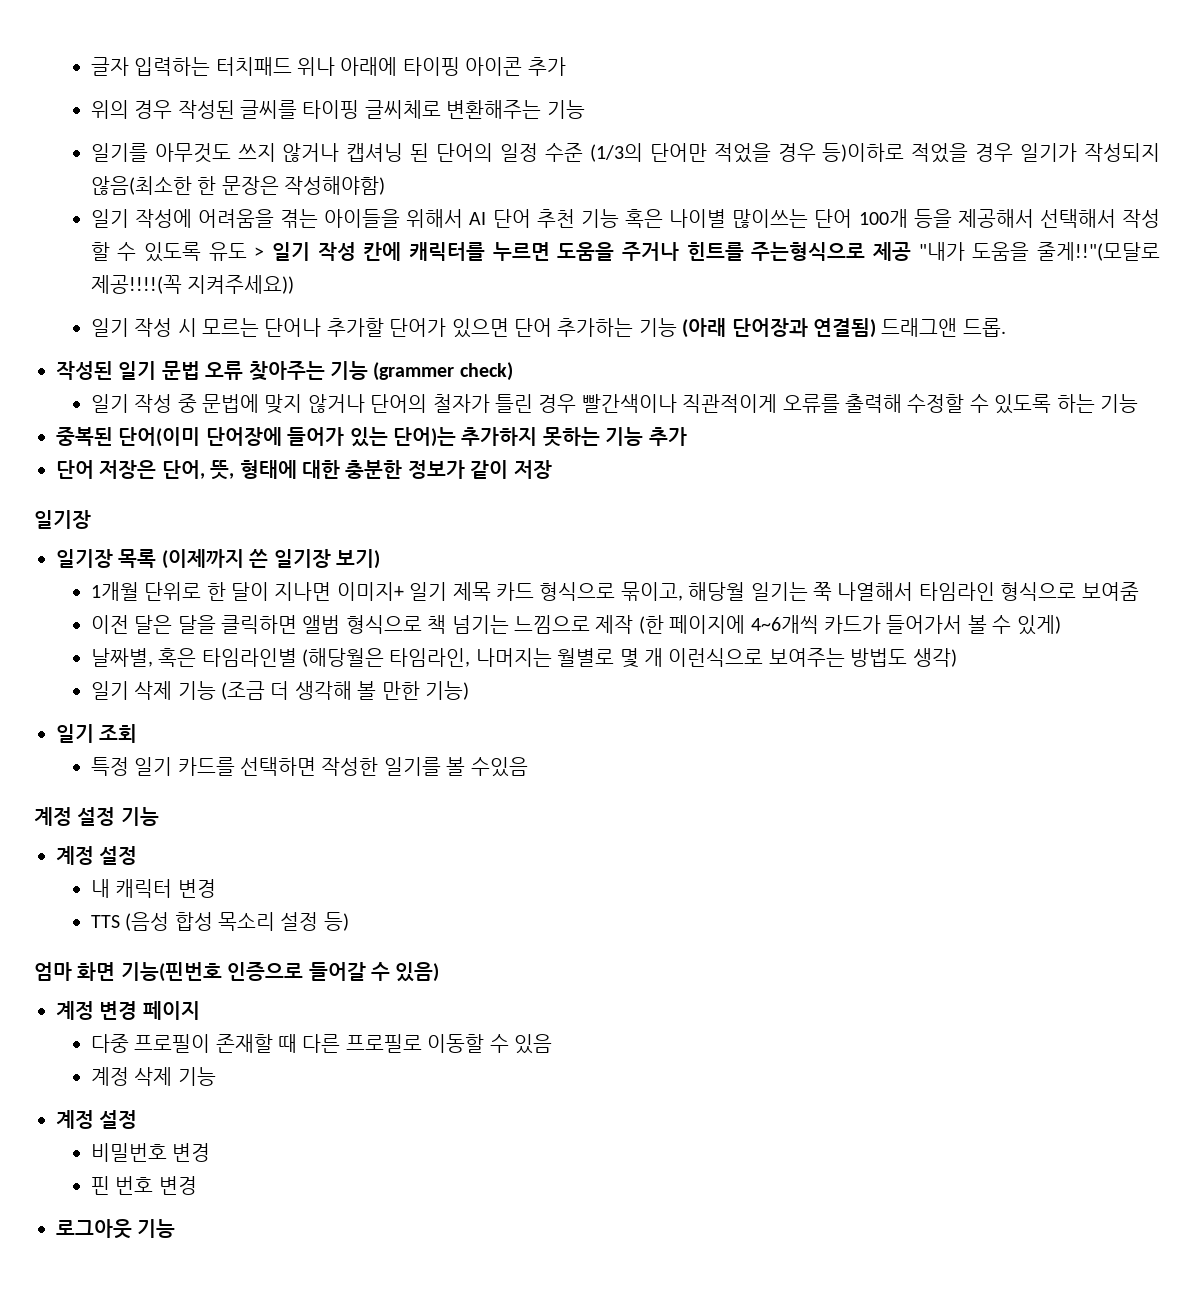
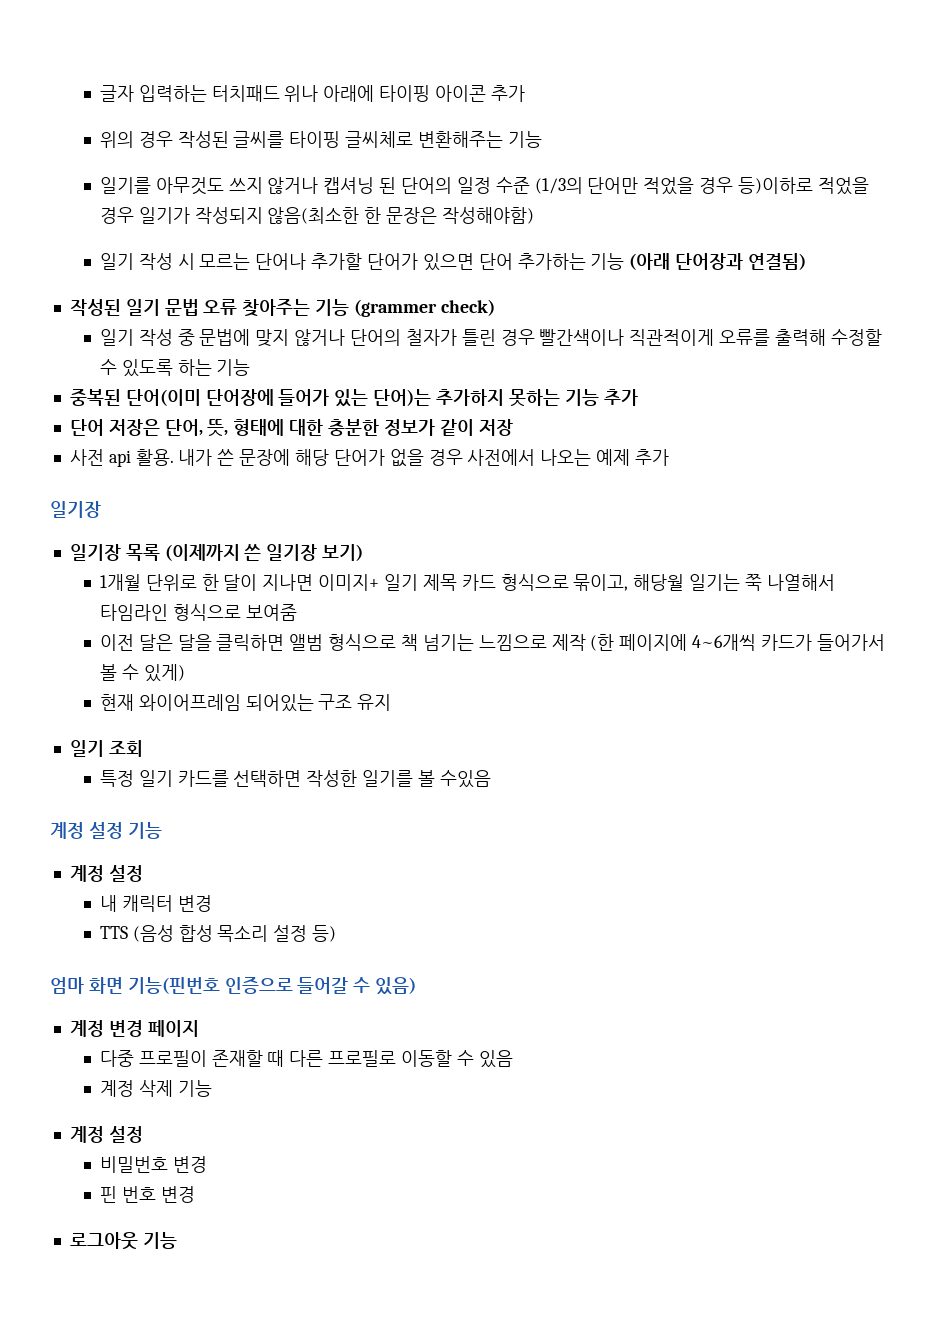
[90,209,1160,228] [90,242,1160,262] [90,275,295,294] // 일기 작성에 어려움을 겪는 아이들을 위해서 AI 단어 추천 기능 혹은 나이별 많이쓰는 단어 100개 등을 제공해서 선택해서 작성 할 수 있도록 유도 > 일기 작성 칸에 캐릭터를 누르면 도움을 주거나 힌트를 주는형식으로 제공 "내가 도움을 줄게!!"(모달로 제공!!!!(꼭 지켜주세요)) -> (534, 215) none
[881,318,1006,337] 드래그앤 드롭. -> (806, 261) none
(552, 469) none -> [69,449,669,467] // 사전 api 활용. 내가 쓴 문장에 해당 단어가 없을 경우 사전에서 나오는 예제 추가
[90,648,957,668] [90,681,469,700] 날짜별, 혹은 타임라인별 (해당월은 타임라인, 나머지는 월별로 몇 개 이런식으로 보여주는 방법도 생각) // 일기 삭제 기능 (조금 더 생각해 볼 만한 기능) -> [99,694,392,712] 현재 와이어프레임 되어있는 구조 유지

